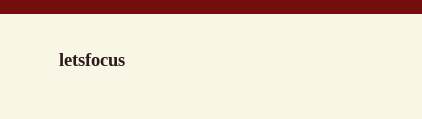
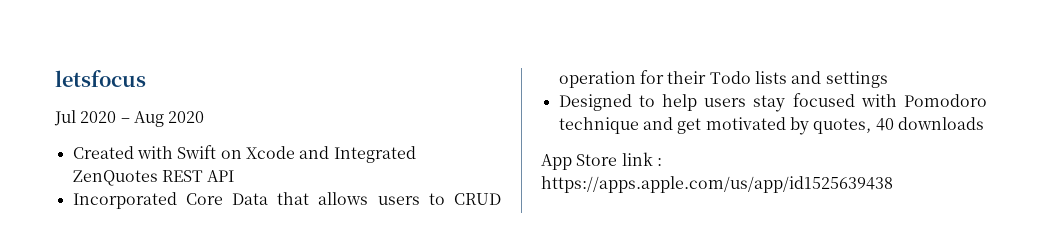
(125, 59) none -> [54,110,205,127] [72,145,416,163] [72,170,235,186] [72,192,501,209] [558,70,888,88] [558,93,987,112] [558,117,984,135] [541,152,662,170] [541,176,893,193] // Jul 2020 – Aug 2020 // Created with Swift on Xcode and Integrated ZenQuotes REST API // Incorporated Core Data that allows users to CRUD operation for their Todo lists and settings // Designed to help users stay focused with Pomodoro technique and get motivated by quotes, 40 downloads // App Store link : https://apps.apple.com/us/app/id1525639438

